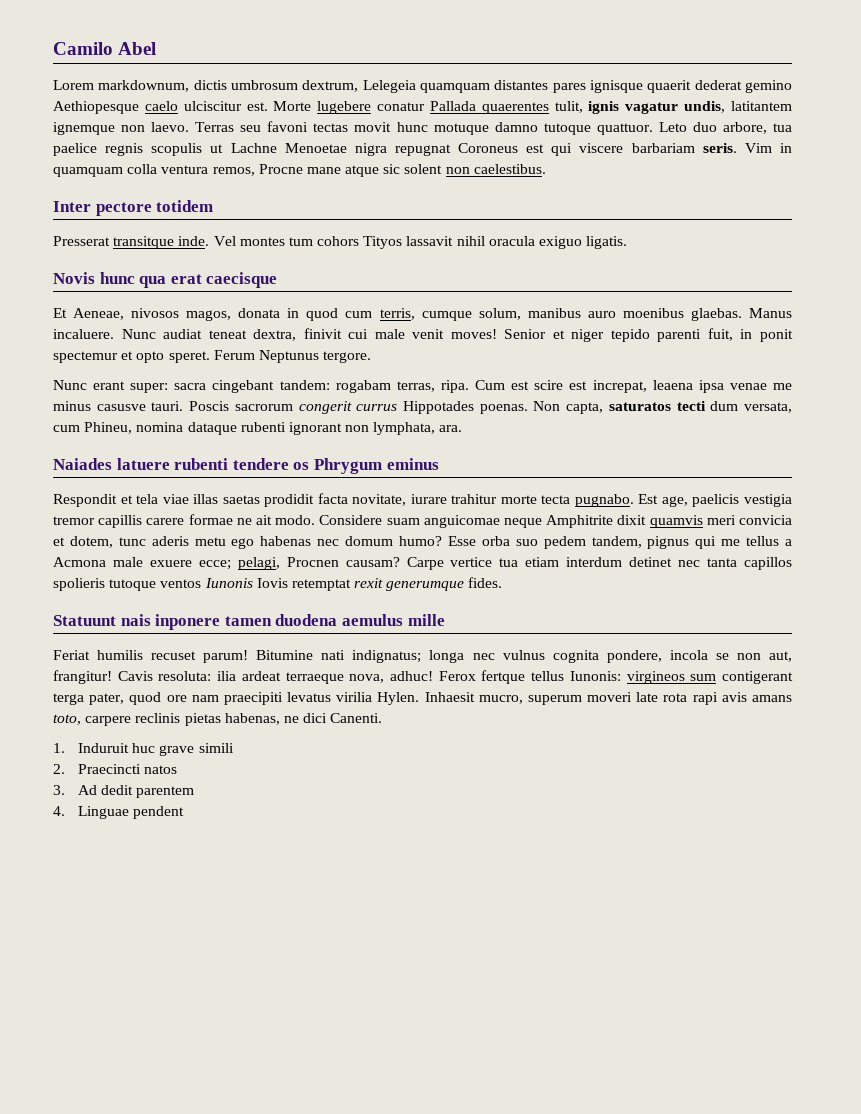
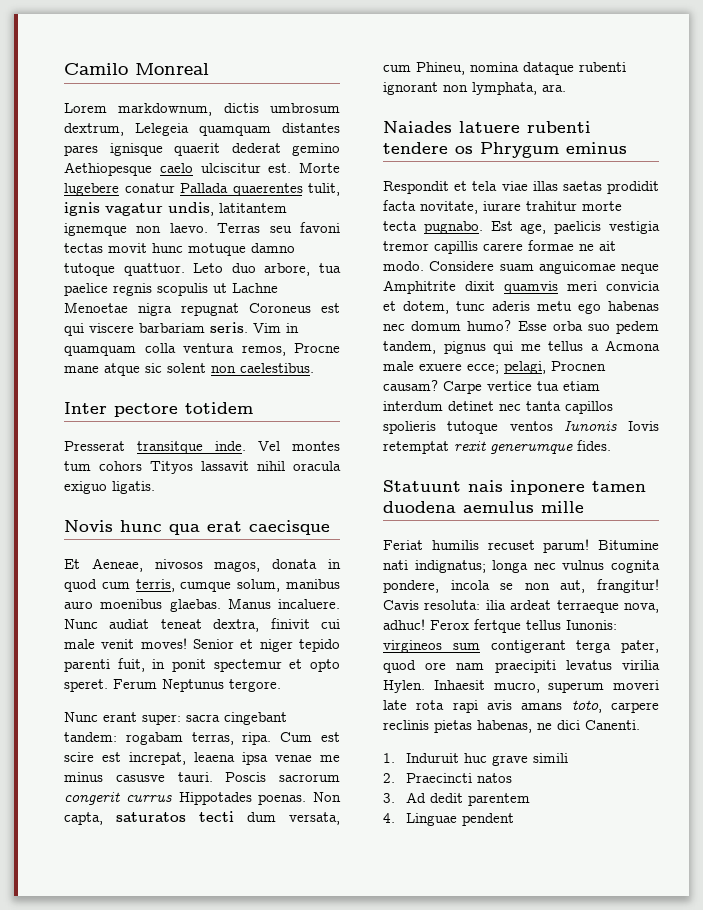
[118,42,157,55] Abel -> [135,63,209,75] Monreal

